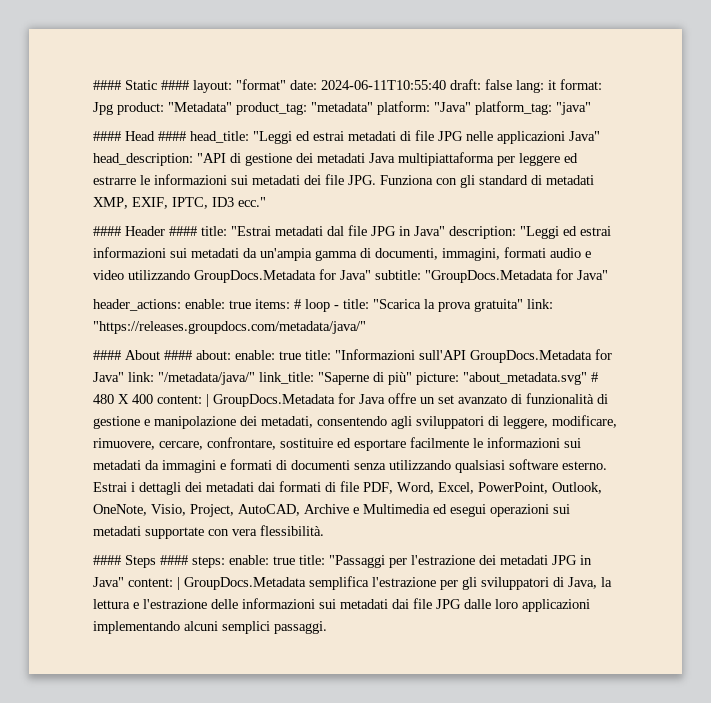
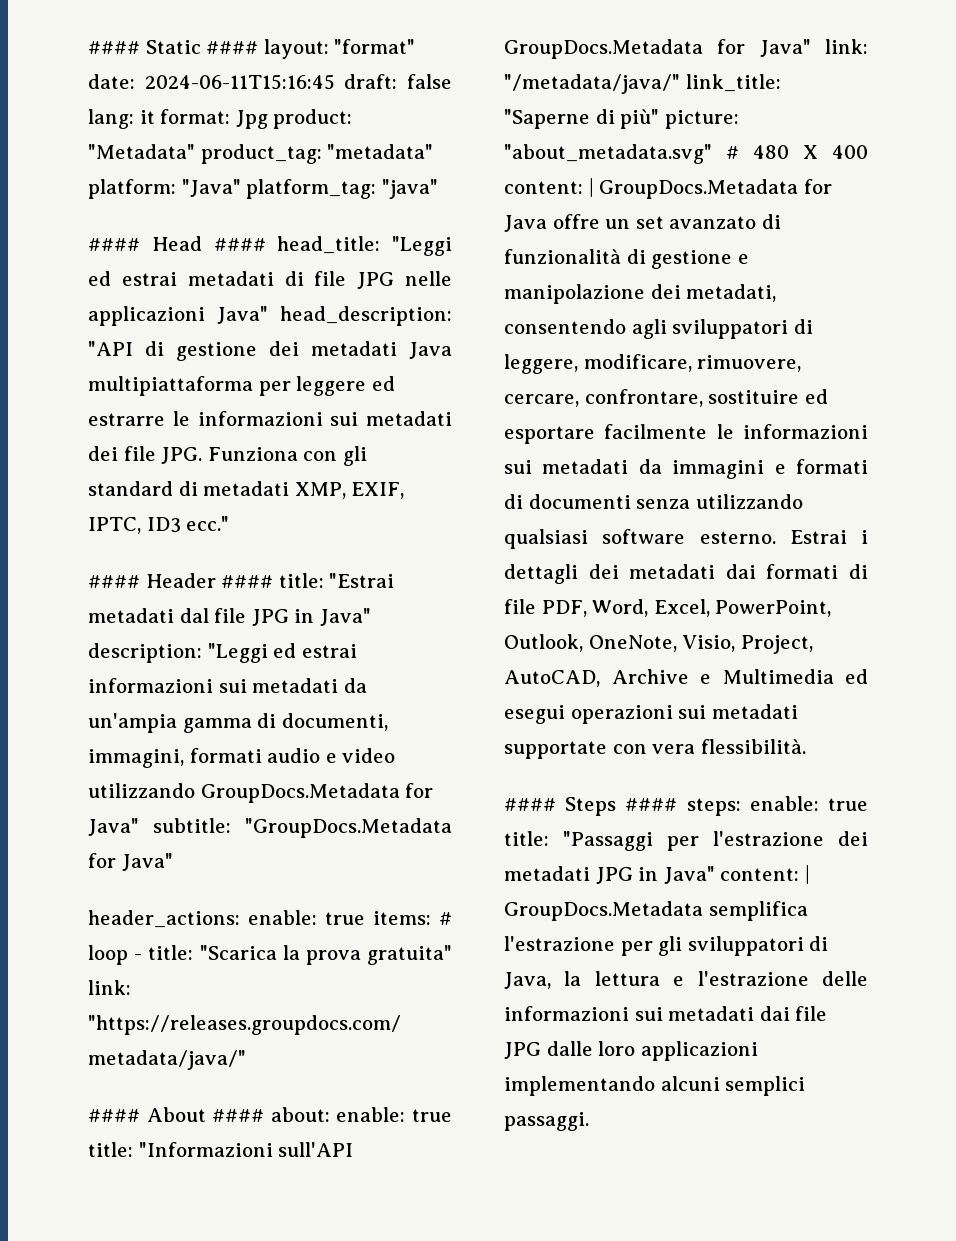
[321,80,446,90] 2024-06-11T10:55:40 -> [144,74,335,90] 2024-06-11T15:16:45

